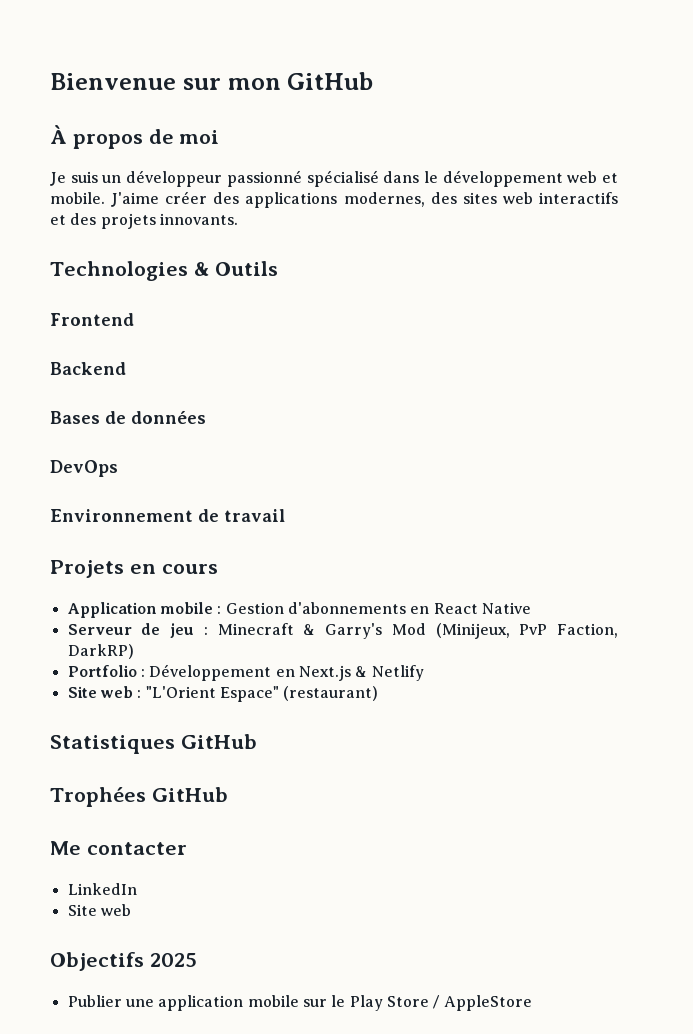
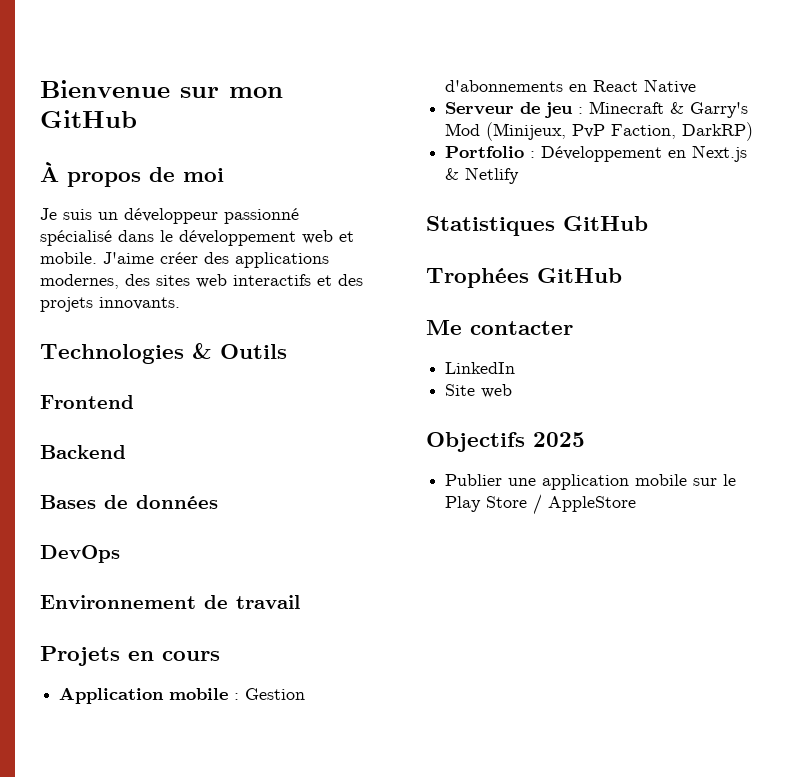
[67,686,379,702] // Site web : "L'Orient Espace" (restaurant) -> (520, 175) none

